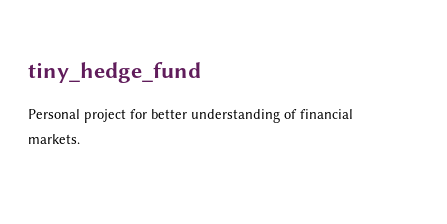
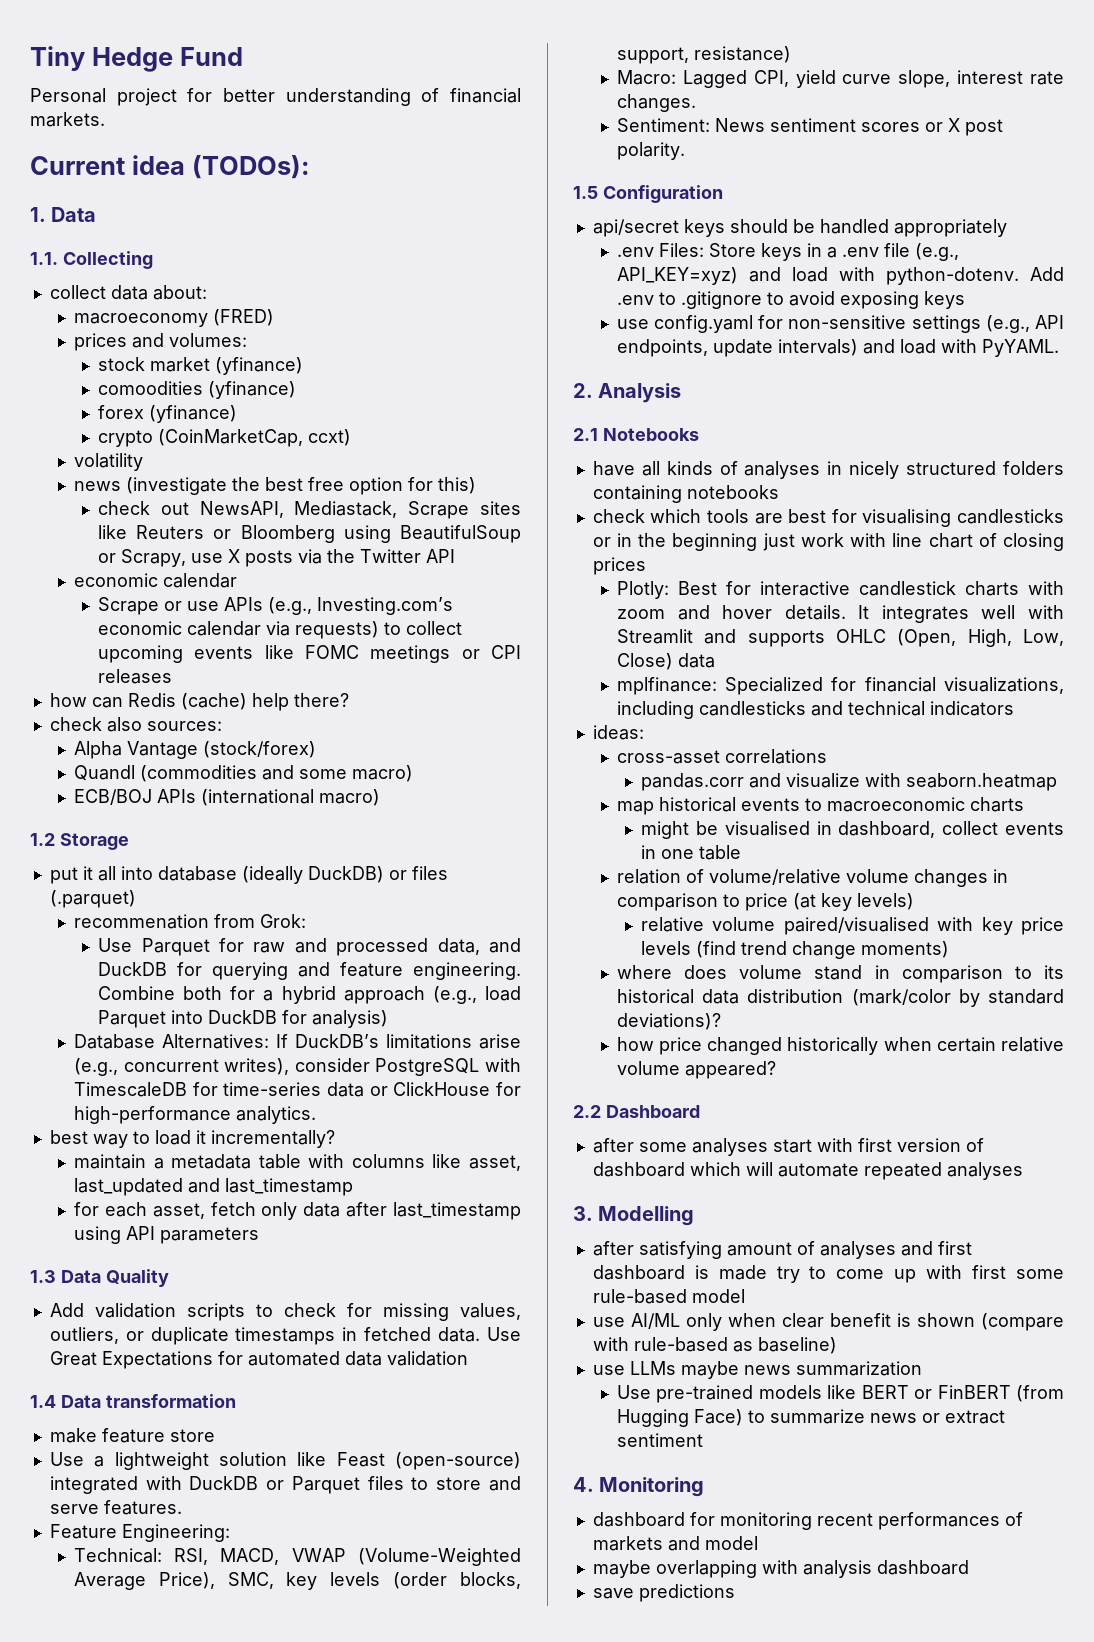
[28,62,201,83] tiny_hedge_fund -> [30,46,243,72] Tiny Hedge Fund
(80, 139) none -> [30,155,310,179] [30,207,97,222] [30,251,153,269] [49,285,207,300] [73,309,274,327] [73,333,247,351] [98,357,304,375] [98,381,297,399] [98,405,238,423] [98,429,352,447] [73,453,143,471] [73,477,476,495] [98,501,521,519] [98,525,521,543] [98,549,456,567] [73,573,237,588] [98,597,454,615] [98,621,463,639] [98,645,521,663] [98,669,173,684] [49,693,349,711] [49,717,222,732] [73,741,316,759] [73,765,413,782] [73,789,380,806] [30,833,129,850] [49,866,448,884] [49,890,136,908] [73,914,306,929] [98,938,521,956] [98,962,521,980] [98,986,521,1004] [98,1010,389,1028] [73,1034,521,1049] [73,1058,521,1076] [73,1082,522,1097] [73,1106,316,1124] [49,1130,335,1148] [73,1154,521,1171] [73,1178,353,1196] [73,1202,521,1220] [73,1226,259,1244] [30,1269,169,1287] [49,1303,521,1321] [49,1327,521,1345] [49,1351,468,1369] [30,1394,236,1408] [49,1428,215,1443] [49,1452,521,1470] [49,1476,521,1494] [49,1500,182,1515] [49,1524,230,1542] [73,1548,521,1566] [73,1572,521,1590] [616,46,791,64] [616,70,1064,88] [616,94,696,112] [616,118,1003,136] [616,142,685,160] [573,185,723,203] [592,219,1007,237] [616,243,959,261] [616,267,1064,285] [616,291,965,309] [616,315,1064,333] [616,339,1059,357] [573,383,682,403] [573,428,699,441] [592,461,1064,479] [592,485,779,503] [592,509,1064,527] [592,533,1064,551] [592,557,646,575] [616,581,1064,599] [616,605,1064,623] [616,629,1064,647] [616,653,715,670] [616,677,1064,695] [616,701,1014,719] [592,725,644,740] [616,749,827,764] [641,773,1058,791] [616,797,1024,815] [641,821,1064,839] [641,845,742,860] [616,869,1008,887] [616,893,914,911] [641,917,1064,935] [641,941,950,959] [616,965,1064,983] [616,989,1064,1007] [616,1013,721,1030] [616,1037,1064,1055] [616,1061,776,1079] [573,1105,700,1118] [592,1138,984,1156] [592,1162,1023,1180] [573,1206,695,1226] [592,1241,972,1259] [592,1265,1064,1283] [592,1289,745,1304] [592,1313,1064,1331] [592,1337,837,1354] [592,1361,922,1379] [616,1385,1064,1403] [616,1409,1005,1427] [616,1433,703,1447] [573,1477,705,1497] [592,1512,1023,1530] [592,1536,758,1551] [592,1560,969,1578] [592,1584,735,1602] // Current idea (TODOs): // 1. Data // 1.1. Collecting // collect data about: // macroeconomy (FRED) // prices and volumes: // stock market (yfinance) // comoodities (yfinance) // forex (yfinance) // crypto (CoinMarketCap, ccxt) // volatility // news (investigate the best free option for this) // check out NewsAPI, Mediastack, Scrape sites like Reuters or Bloomberg using BeautifulSoup or Scrapy, use X posts via the Twitter API // economic calendar // Scrape or use APIs (e.g., Investing.com’s economic calendar via requests) to collect upcoming events like FOMC meetings or CPI releases // how can Redis (cache) help there? // check also sources: // Alpha Vantage (stock/forex) // Quandl (commodities and some macro) // ECB/BOJ APIs (international macro) // 1.2 Storage // put it all into database (ideally DuckDB) or files (.parquet) // recommenation from Grok: // Use Parquet for raw and processed data, and DuckDB for querying and feature engineering. Combine both for a hybrid approach (e.g., load Parquet into DuckDB for analysis) // Database Alternatives: If DuckDB’s limitations arise (e.g., concurrent writes), consider PostgreSQL with TimescaleDB for time-series data or ClickHouse for high-performance analytics. // best way to load it incrementally? // maintain a metadata table with columns like asset, last_updated and last_timestamp // for each asset, fetch only data after last_timestamp using API parameters // 1.3 Data Quality // Add validation scripts to check for missing values, outliers, or duplicate timestamps in fetched data. Use Great Expectations for automated data validation // 1.4 Data transformation // make feature store // Use a lightweight solution like Feast (open-source) integrated with DuckDB or Parquet files to store and serve features. // Feature Engineering: // Technical: RSI, MACD, VWAP (Volume-Weighted Average Price), SMC, key levels (order blocks, support, resistance) // Macro: Lagged CPI, yield curve slope, interest rate changes. // Sentiment: News sentiment scores or X post polarity. // 1.5 Configuration // api/secret keys should be handled appropriately // .env Files: Store keys in a .env file (e.g., API_KEY=xyz) and load with python-dotenv. Add .env to .gitignore to avoid exposing keys // use config.yaml for non-sensitive settings (e.g., API endpoints, update intervals) and load with PyYAML. // 2. Analysis // 2.1 Notebooks // have all kinds of analyses in nicely structured folders containing notebooks // check which tools are best for visualising candlesticks or in the beginning just work with line chart of closing prices // Plotly: Best for interactive candlestick charts with zoom and hover details. It integrates well with Streamlit and supports OHLC (Open, High, Low, Close) data // mplfinance: Specialized for financial visualizations, including candlesticks and technical indicators // ideas: // cross-asset correlations // pandas.corr and visualize with seaborn.heatmap // map historical events to macroeconomic charts // might be visualised in dashboard, collect events in one table // relation of volume/relative volume changes in comparison to price (at key levels) // relative volume paired/visualised with key price levels (find trend change moments) // where does volume stand in comparison to its historical data distribution (mark/color by standard deviations)? // how price changed historically when certain relative volume appeared? // 2.2 Dashboard // after some analyses start with first version of dashboard which will automate repeated analyses // 3. Modelling // after satisfying amount of analyses and first dashboard is made try to come up with first some rule-based model // use AI/ML only when clear benefit is shown (compare with rule-based as baseline) // use LLMs maybe news summarization // Use pre-trained models like BERT or FinBERT (from Hugging Face) to summarize news or extract sentiment // 4. Monitoring // dashboard for monitoring recent performances of markets and model // maybe overlapping with analysis dashboard // save predictions

